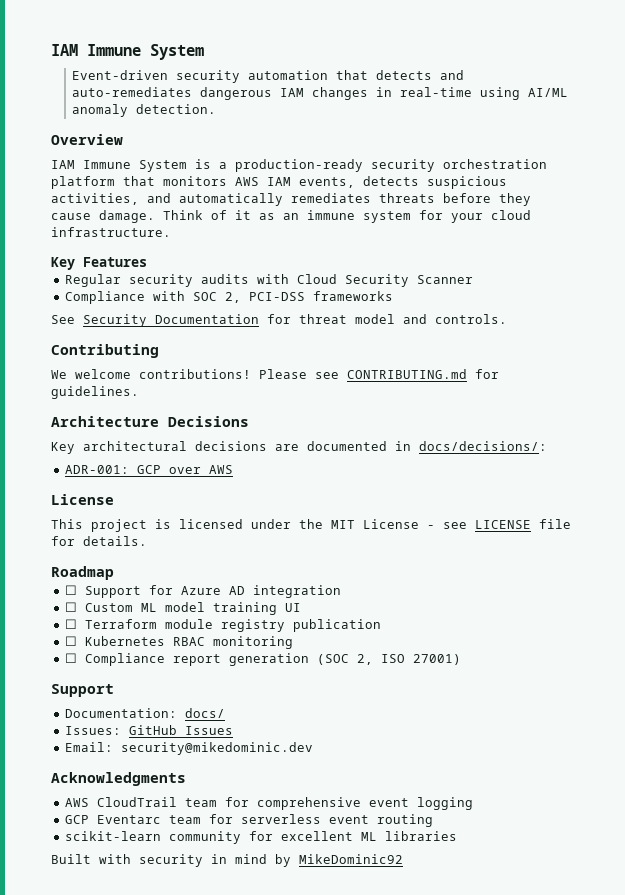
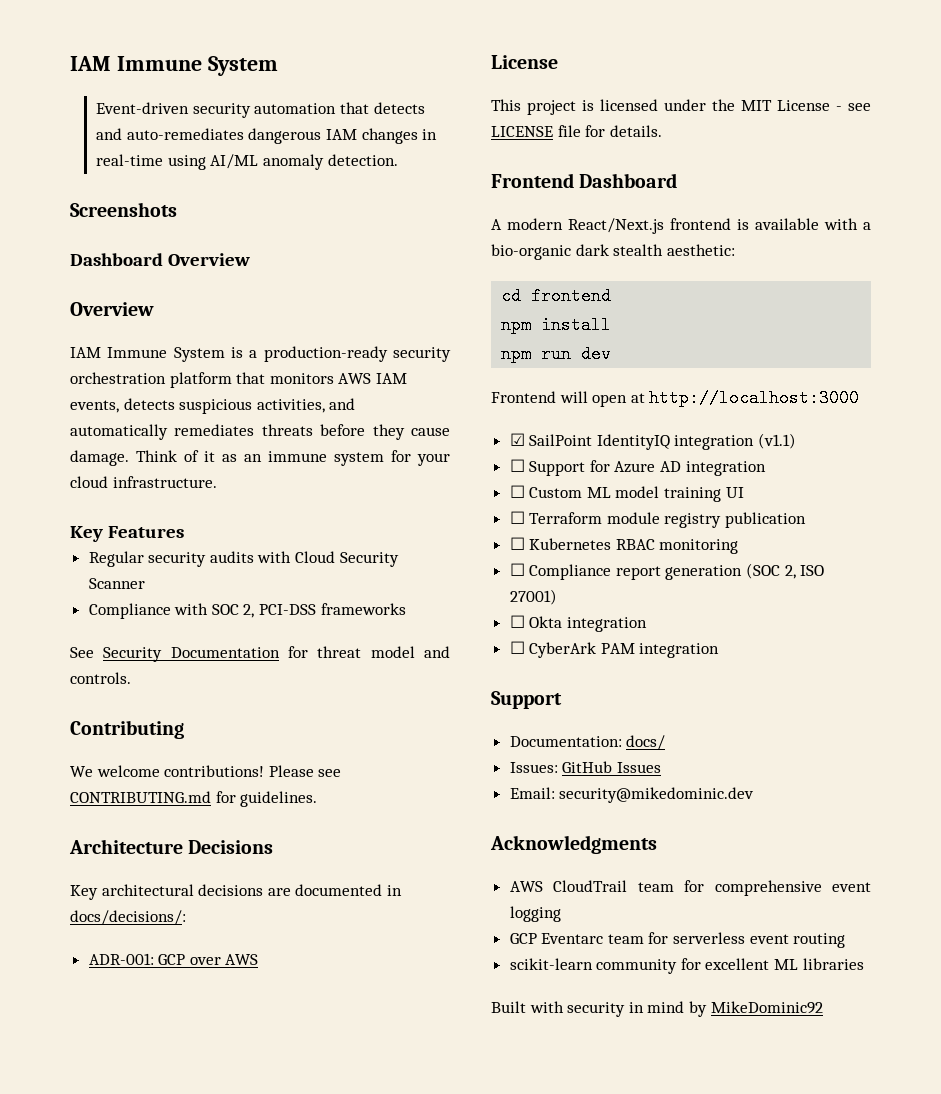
(217, 109) none -> [70,202,177,217] [70,253,250,266] // Screenshots // Dashboard Overview
[51,566,114,580] Roadmap -> [491,173,678,188] [491,218,871,234] [491,244,735,260] [501,287,612,305] [501,316,612,334] [501,345,612,363] [491,389,860,407] [509,433,797,450] Frontend Dashboard // A modern React/Next.js frontend is available with a bio-organic dark stealth aesthetic: // cd frontend // npm install // npm run dev // Frontend will open at http://localhost:3000 // ☑ SailPoint IdentityIQ integration (v1.1)
(461, 659) none -> [509,615,647,632] [509,641,720,658] // ☐ Okta integration // ☐ CyberArk PAM integration

